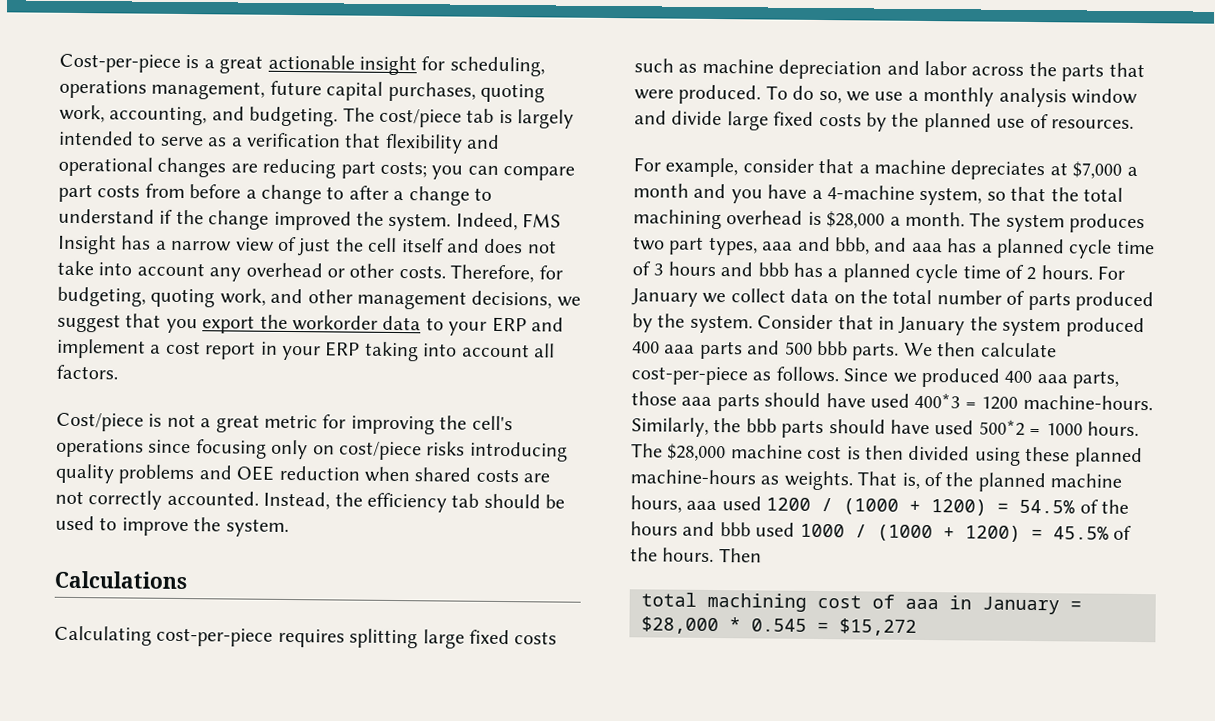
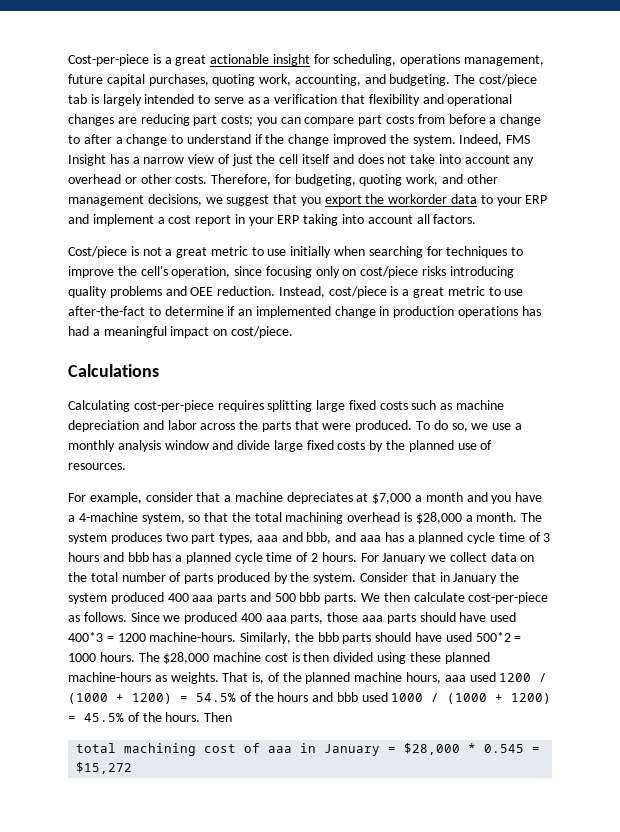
[322,414,435,435] for improving -> [251,246,524,258] [68,266,114,278] to use initially when searching for techniques to improve
[56,438,144,458] operations -> [171,266,231,278] operation,
[278,465,551,483] [55,490,566,513] [55,515,289,537] reduction when shared costs are not correctly accounted. Instead, the efficiency tab should be used to improve the system. -> [217,286,524,298] [68,306,541,318] [68,326,293,338] reduction. Instead, cost/piece is a great metric to use after-the-fact to determine if an implemented change in production operations has had a meaningful impact on cost/piece.

